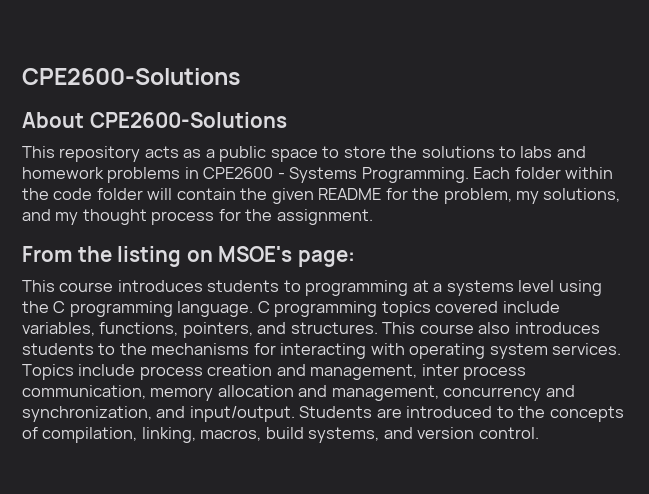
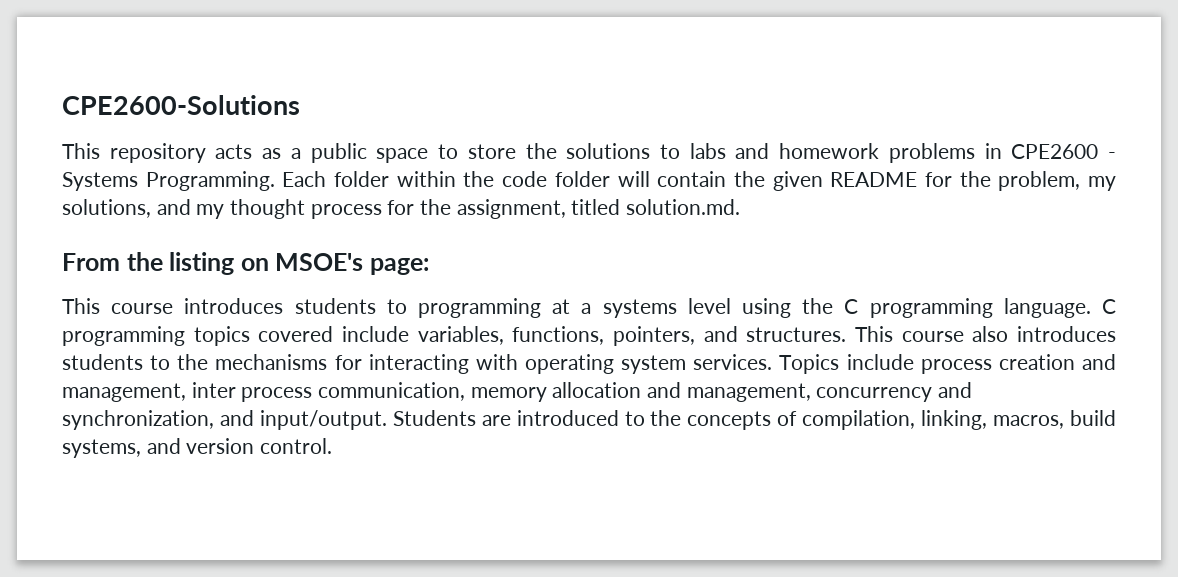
[22,68,240,85] [22,112,287,128] CPE2600-Solutions // About CPE2600-Solutions -> [62,95,300,115] CPE2600-Solutions
[276,209,373,225] assignment. -> [456,199,741,219] assignment, titled solution.md.

